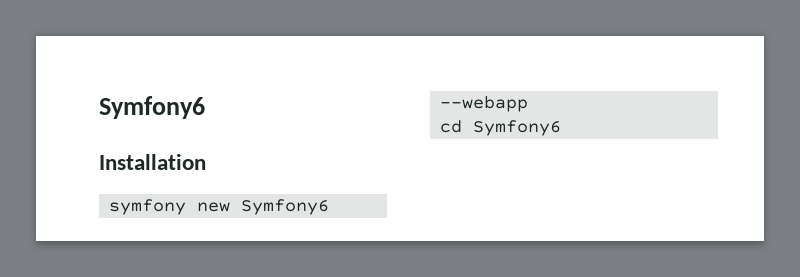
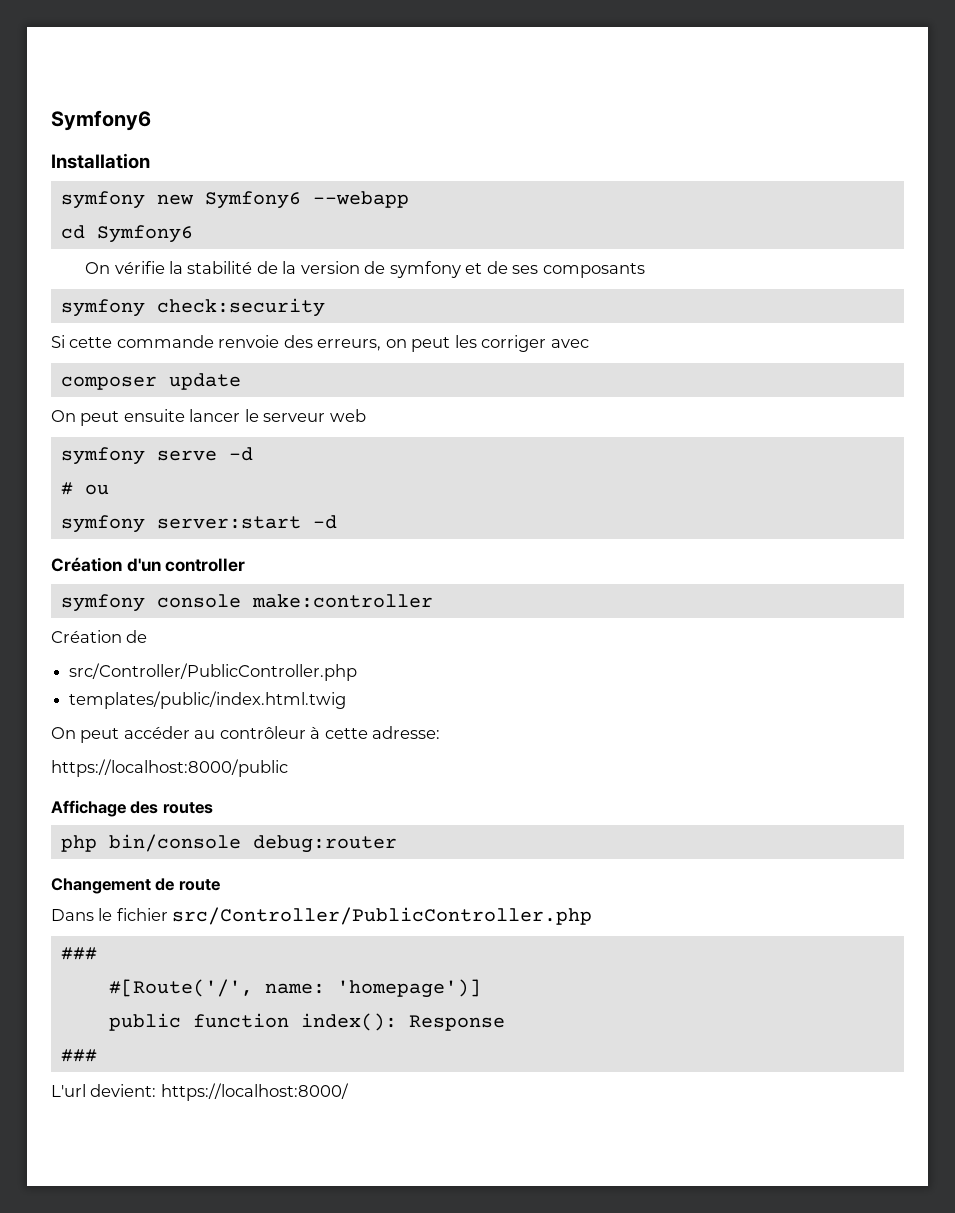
(561, 128) none -> [85,261,645,278] [60,298,325,317] [51,335,589,352] [60,373,241,390] [51,409,366,426] [60,447,253,465] [60,482,109,495] [60,515,337,533] [51,557,246,572] [60,594,433,612] [51,630,148,643] [69,663,358,681] [69,691,347,709] [51,726,441,743] [51,759,288,777] [51,800,213,817] [60,834,397,853] [51,878,220,894] [51,907,593,925] [60,947,97,960] [108,979,481,998] [108,1013,505,1031] [60,1049,97,1062] [51,1083,349,1101] // On vérifie la stabilité de la version de symfony et de ses composants // symfony check:security // Si cette commande renvoie des erreurs, on peut les corriger avec // composer update // On peut ensuite lancer le serveur web // symfony serve -d // # ou // symfony server:start -d // Création d'un controller // symfony console make:controller // Création de // src/Controller/PublicController.php // templates/public/index.html.twig // On peut accéder au contrôleur à cette adresse: // https://localhost:8000/public // Affichage des routes // php bin/console debug:router // Changement de route // Dans le fichier src/Controller/PublicController.php // ### // #[Route('/', name: 'homepage')] // public function index(): Response // ### // L'url devient: https://localhost:8000/

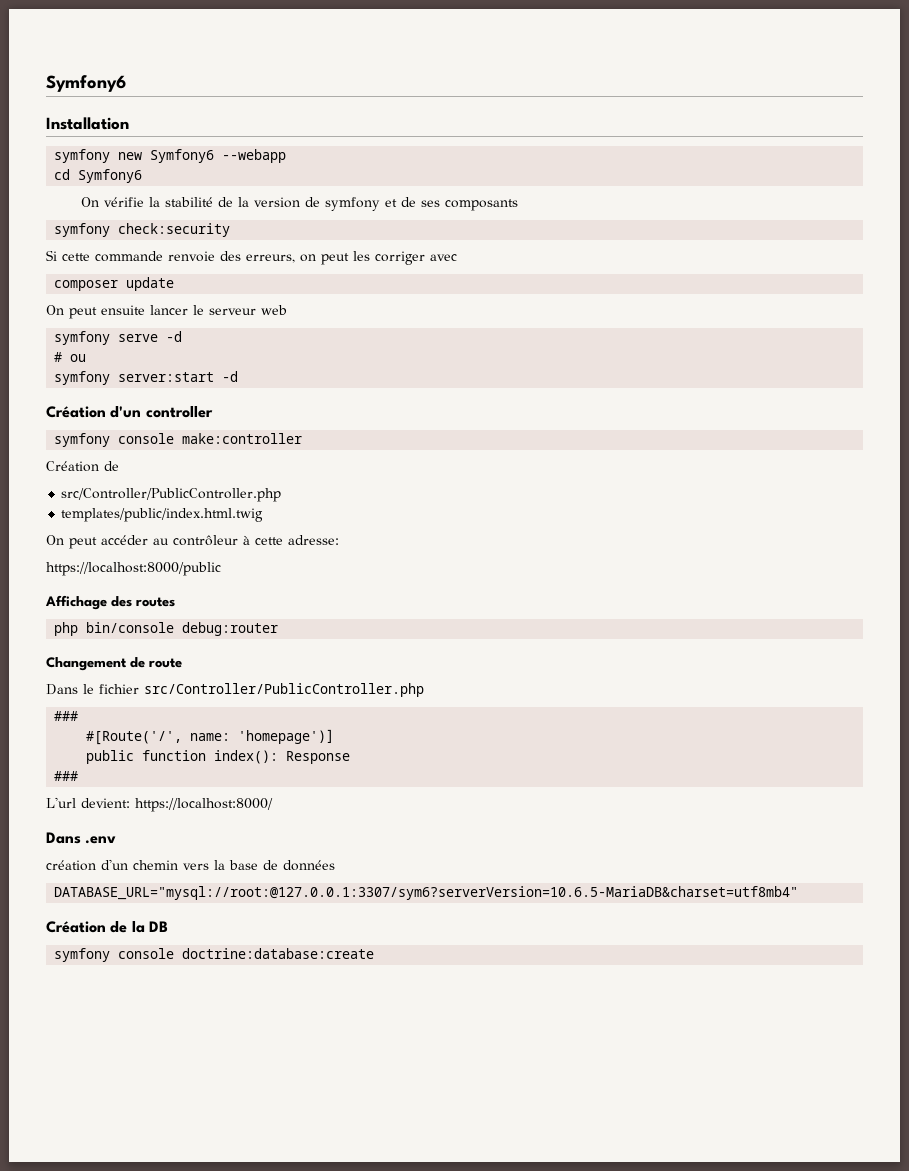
(349, 1092) none -> [46,832,117,844] [46,859,335,871] [54,886,799,900] [46,921,168,933] [54,948,375,962] // Dans .env // création d'un chemin vers la base de données // DATABASE_URL="mysql://root:@127.0.0.1:3307/sym6?serverVersion=10.6.5-MariaDB&charset=utf8mb4" // Création de la DB // symfony console doctrine:database:create

